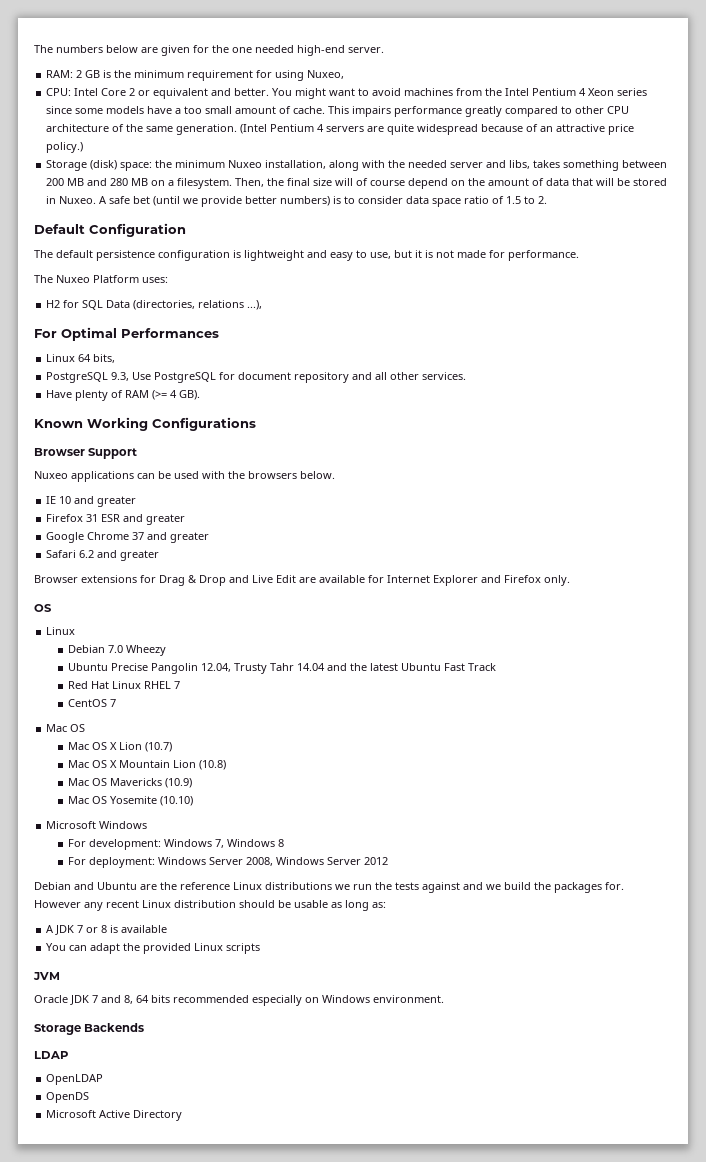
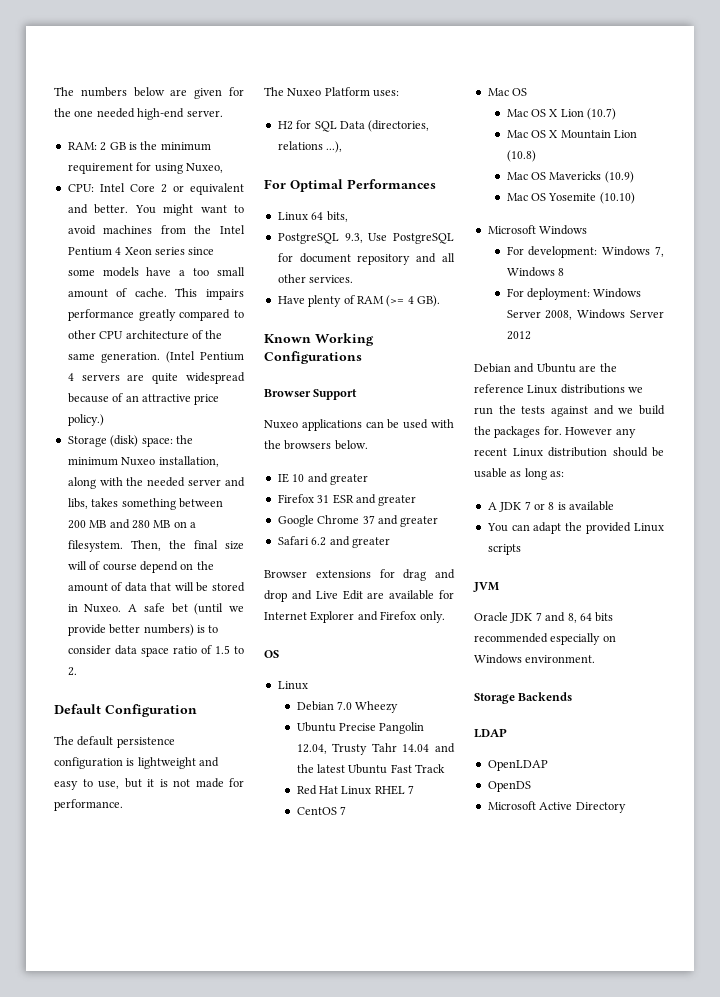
[159,575,226,586] Drag & Drop -> [403,569,455,581] [264,590,287,602] drag and drop

